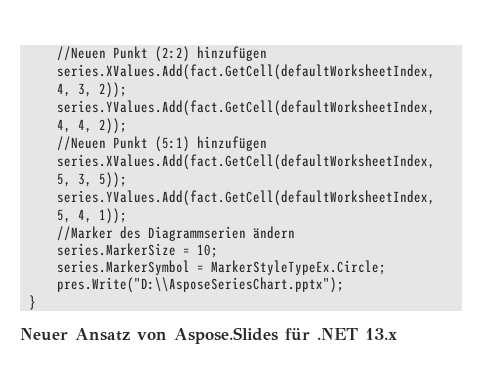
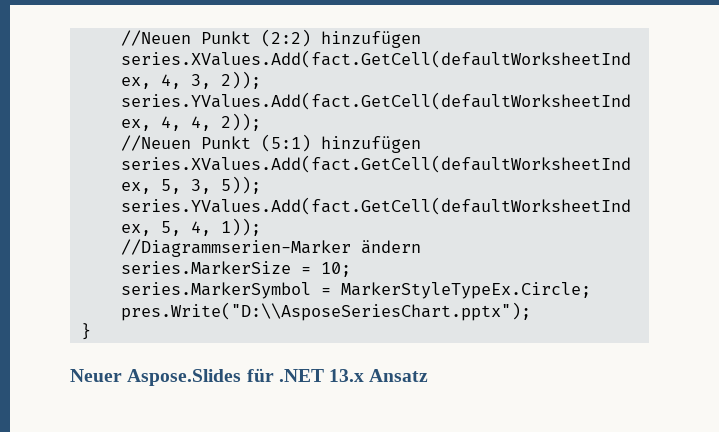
[56,226,246,241] //Marker des Diagrammserien -> [120,239,351,257] //Diagrammserien-Marker
[75,328,167,341] Ansatz von -> (122, 375) none
(397, 334) none -> [369,369,429,382] Ansatz

